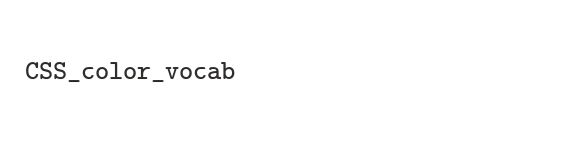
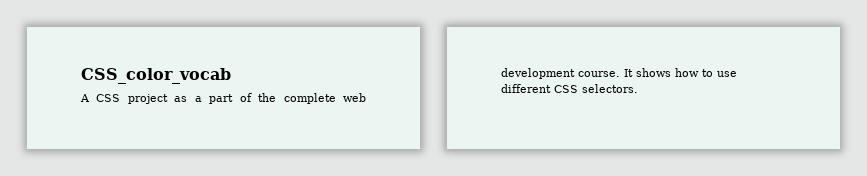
(236, 72) none -> [80,93,367,104] [501,68,737,79] [501,84,638,93] // A CSS project as a part of the complete web development course. It shows how to use different CSS selectors.

